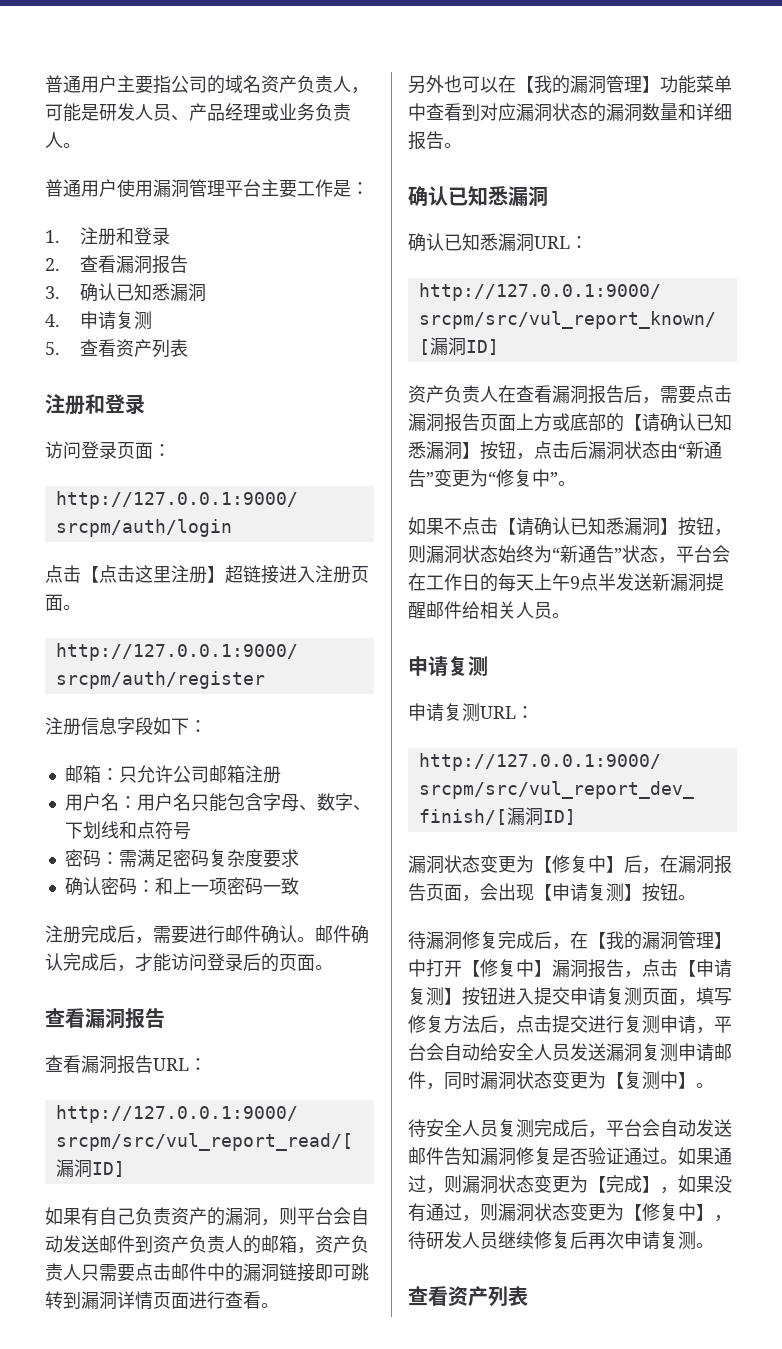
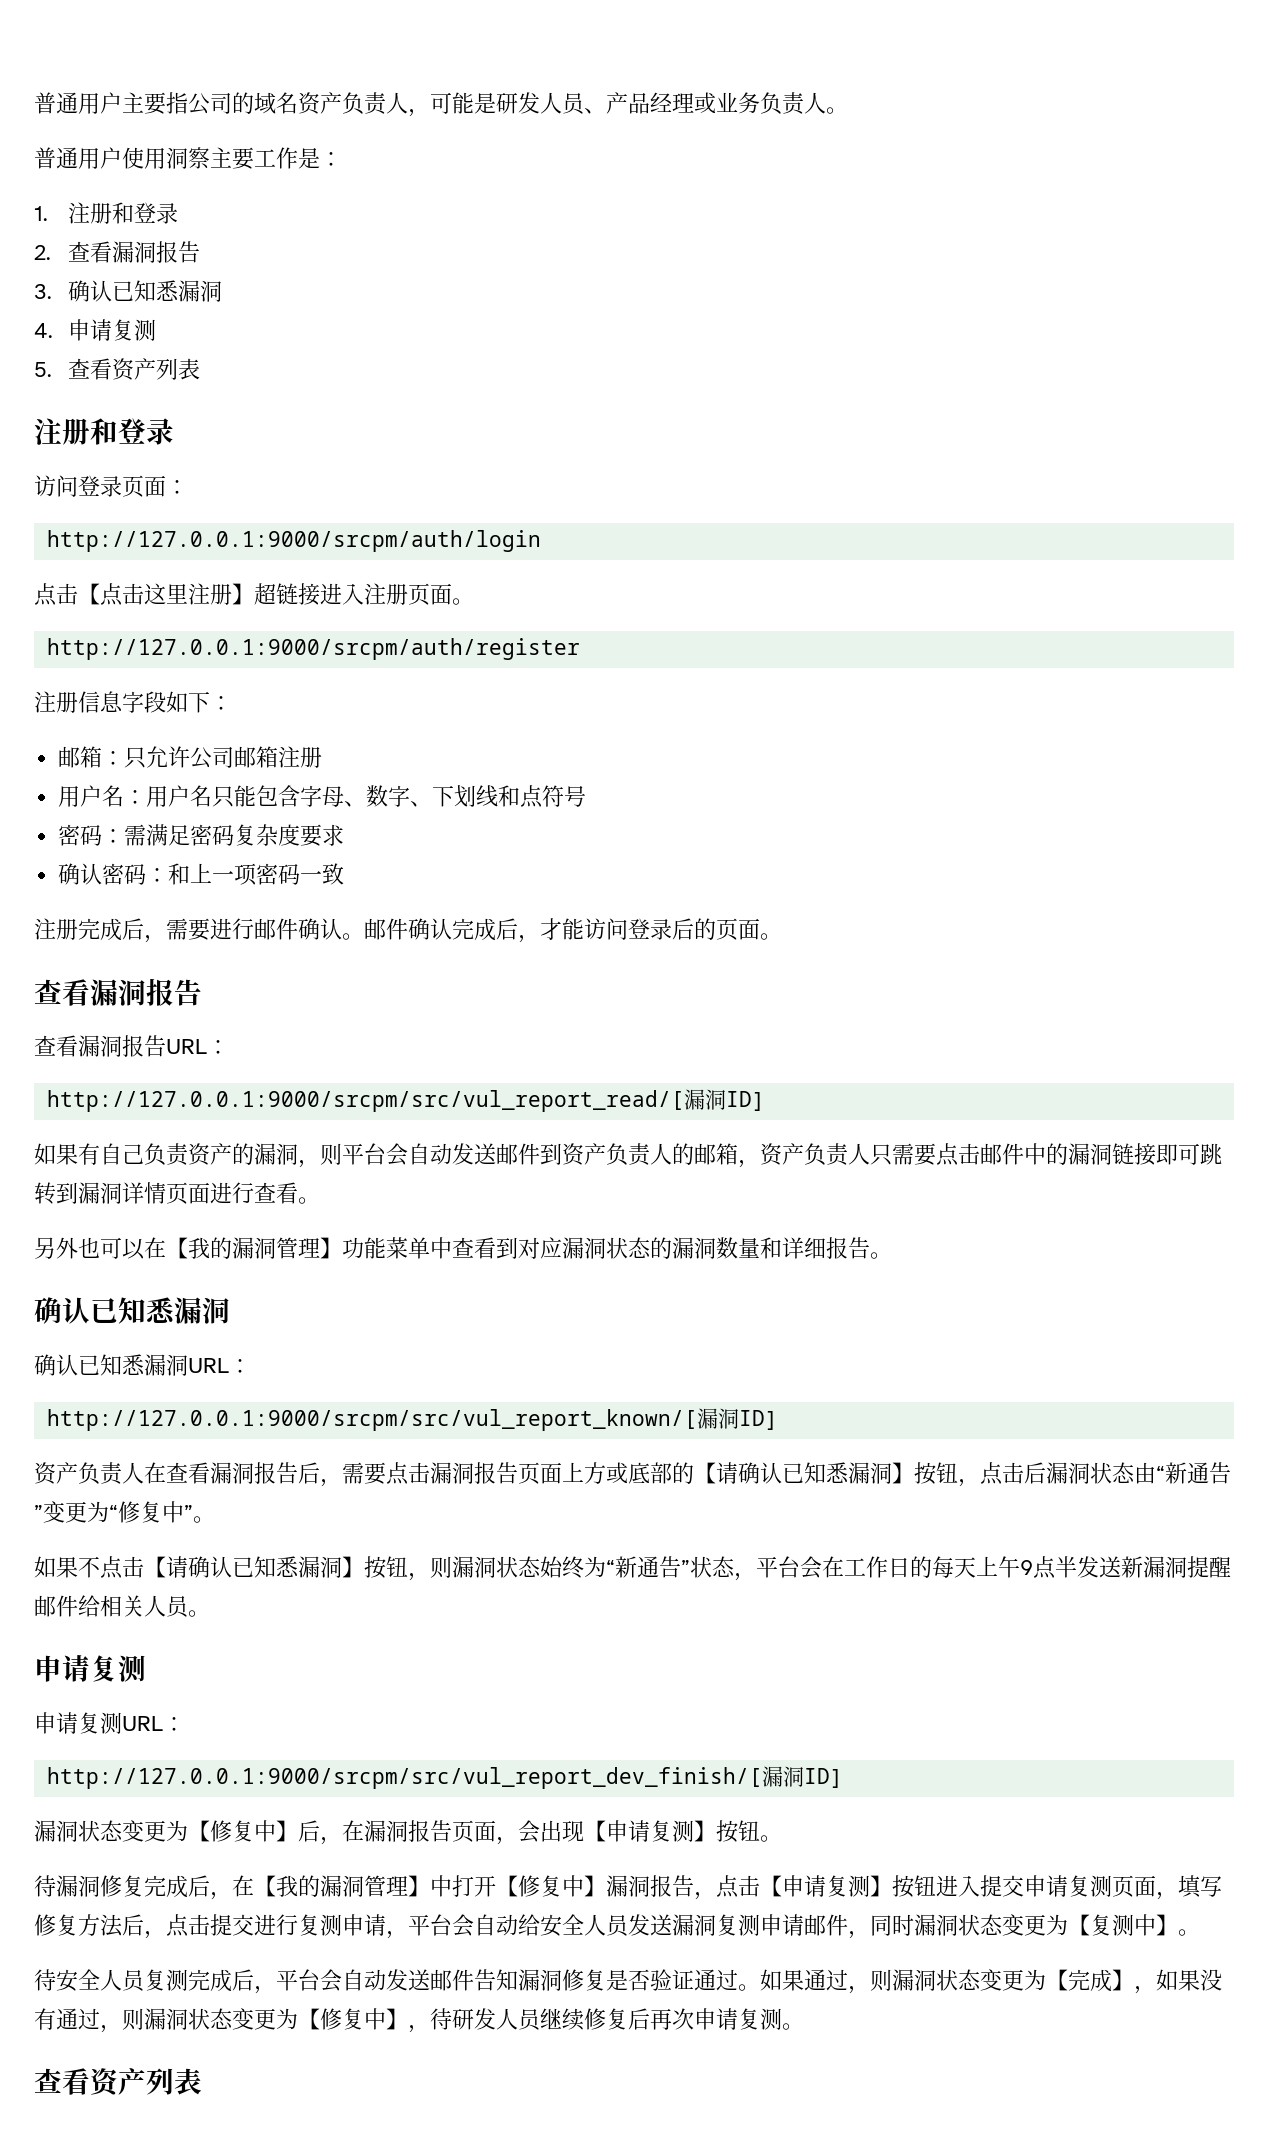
[153,179,261,197] 漏洞管理平台 -> [166,147,210,169] 洞察

